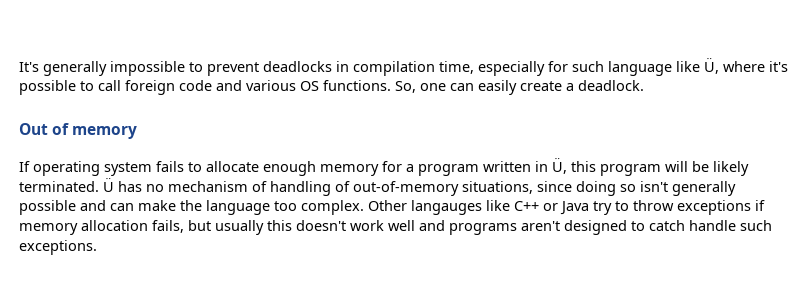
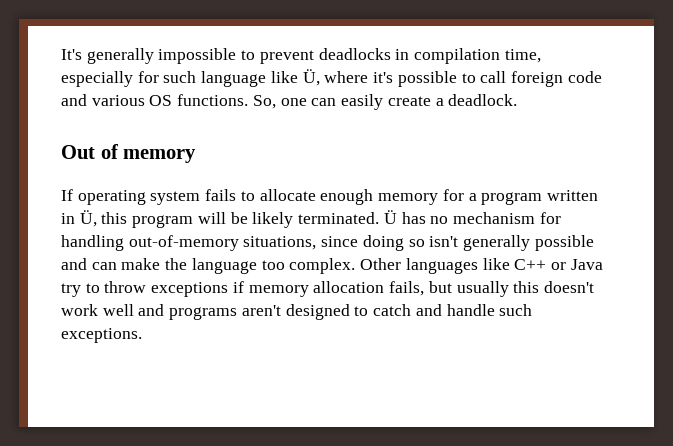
[252,181,350,196] of handling of -> [539,212,561,224] [61,235,124,251] for handling
[411,200,482,215] langauges -> [405,258,478,274] languages
(685, 225) none -> [415,304,442,316] and

